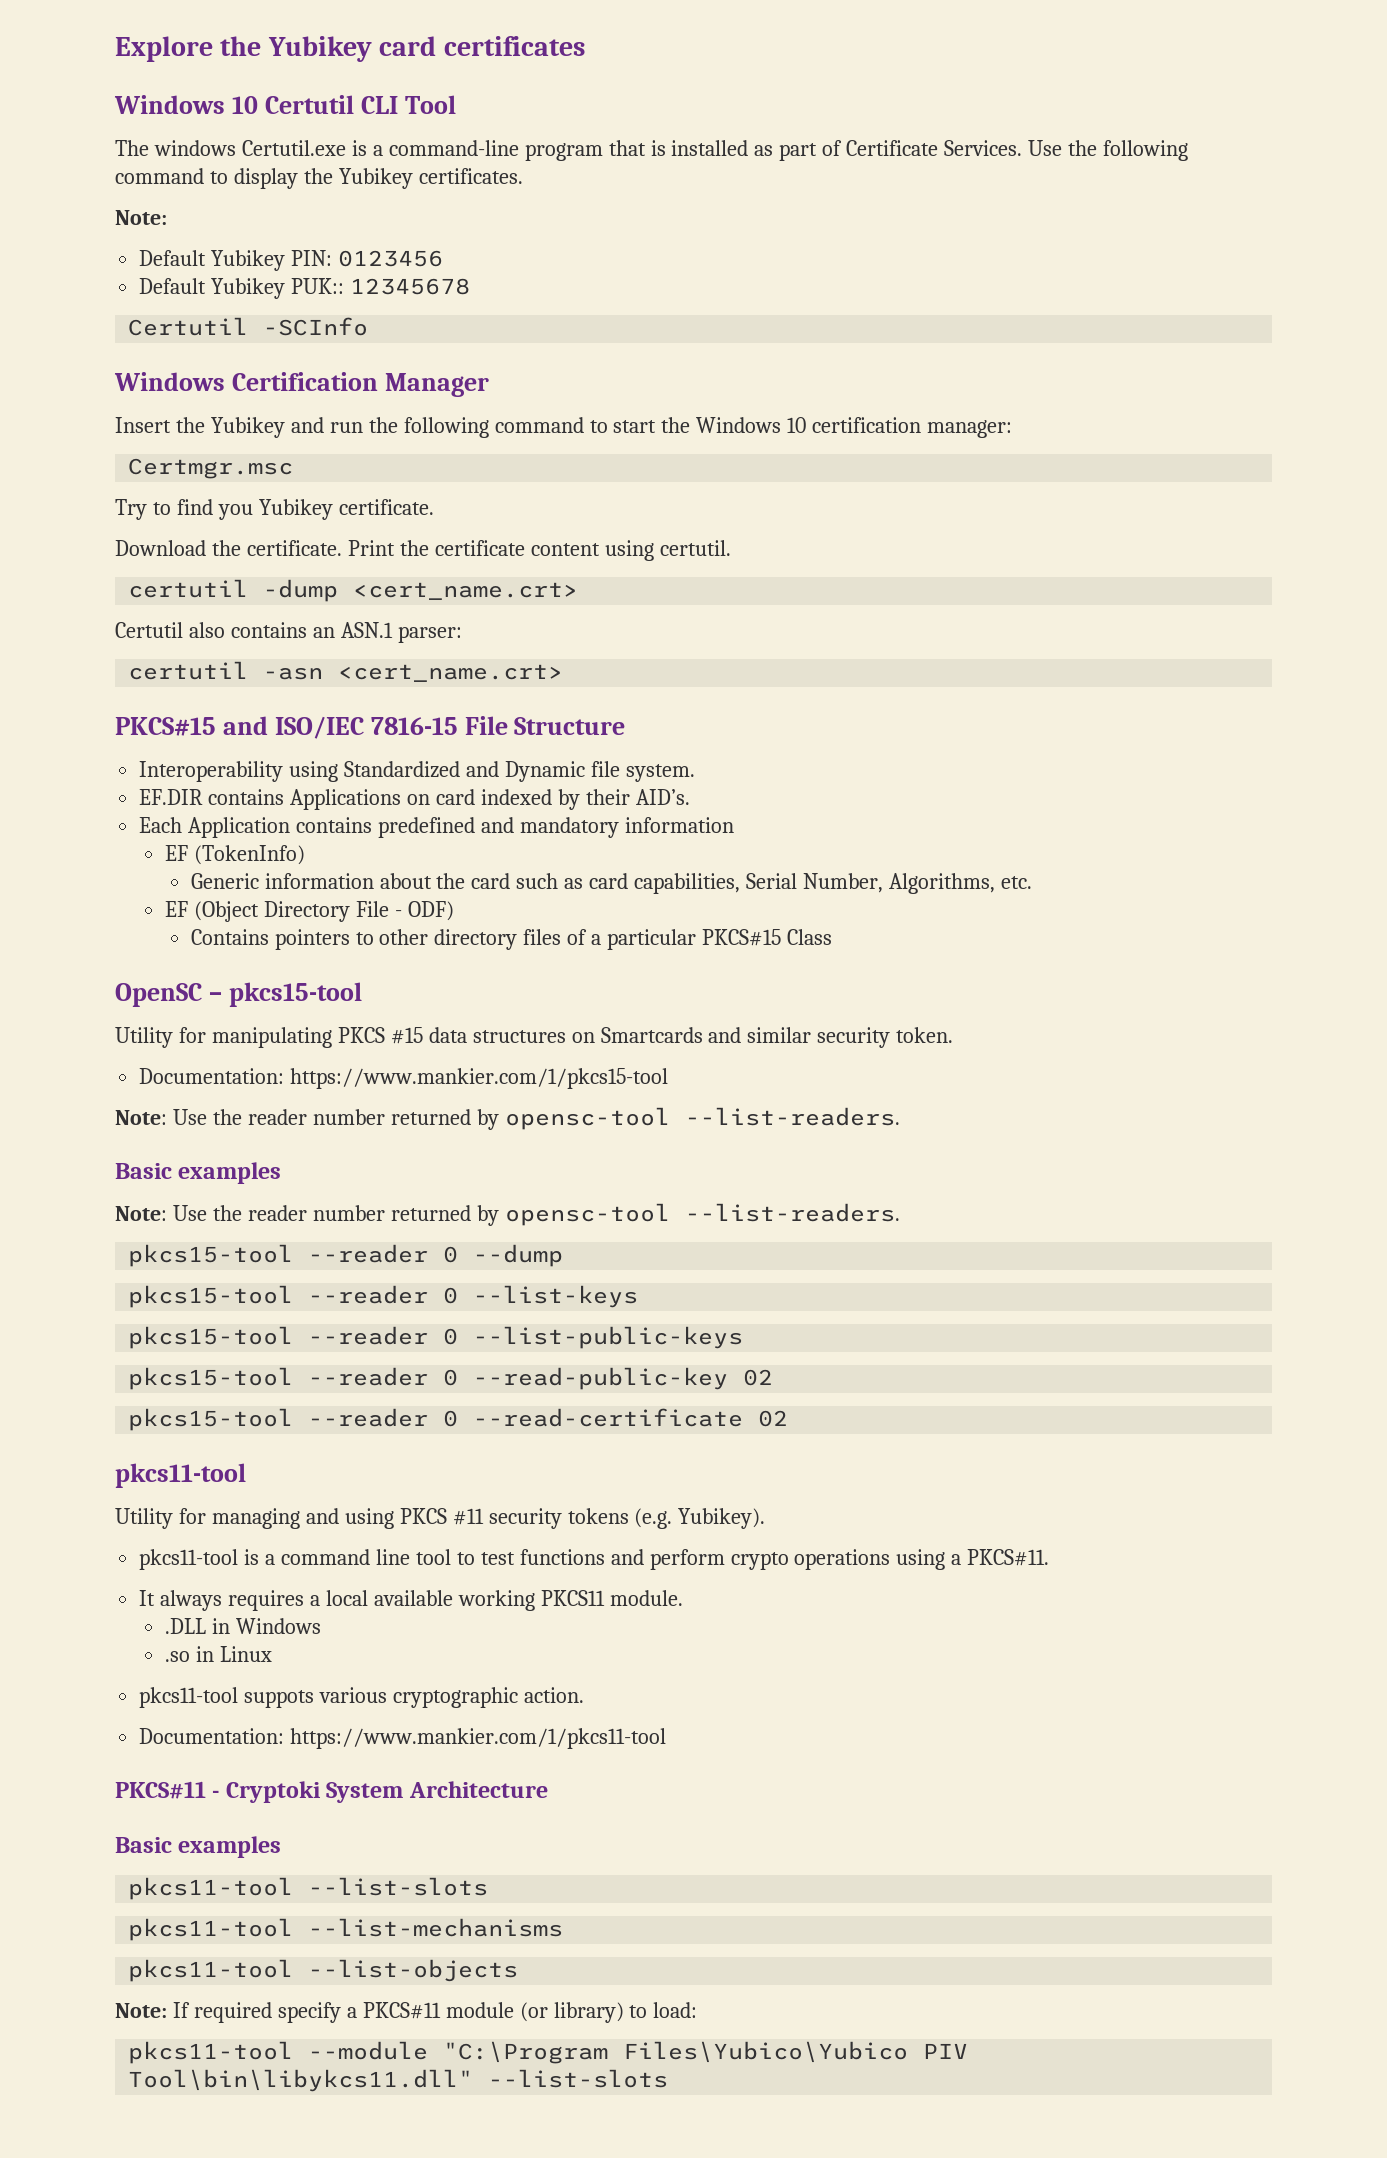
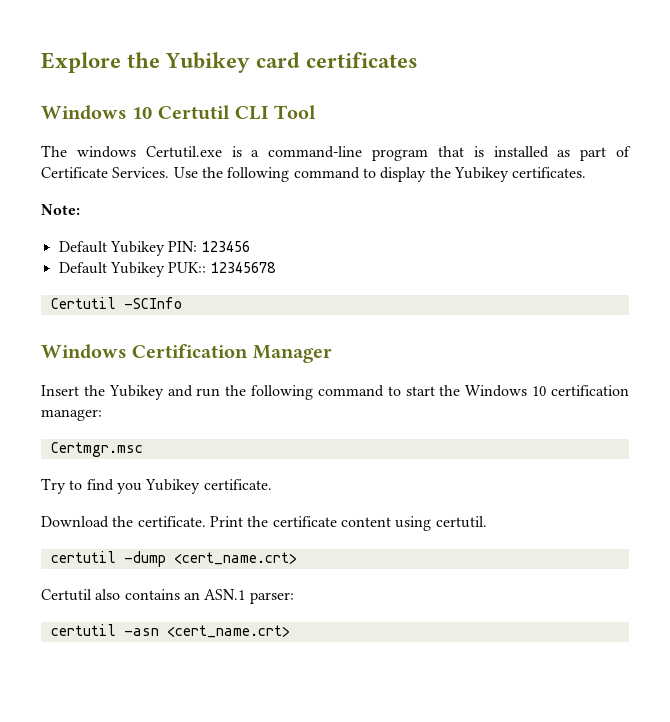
[338,250,444,267] 0123456 -> [201,241,250,252] 123456
[115,716,626,739] [139,761,695,782] [139,789,690,810] [139,817,734,838] [164,845,305,865] [190,873,1032,894] [164,901,454,922] [190,929,833,950] [115,982,362,1007] [115,1027,954,1048] [139,1068,669,1089] [115,1107,900,1130] [115,1162,282,1184] [115,1203,900,1226] [128,1244,564,1267] [128,1285,639,1308] [128,1326,744,1349] [128,1367,774,1390] [128,1408,789,1431] [115,1463,246,1488] [115,1508,766,1529] [139,1549,1050,1570] [139,1590,683,1611] [164,1618,321,1634] [164,1646,272,1662] [139,1687,584,1708] [139,1728,667,1749] [115,1781,548,1803] [115,1836,282,1858] [128,1877,489,1900] [128,1918,564,1941] [128,1959,519,1982] [115,2002,698,2023] [128,2041,969,2064] [128,2069,669,2092] // PKCS#15 and ISO/IEC 7816-15 File Structure // Interoperability using Standardized and Dynamic file system. // EF.DIR contains Applications on card indexed by their AID’s. // Each Application contains predefined and mandatory information // EF (TokenInfo) // Generic information about the card such as card capabilities, Serial Number, Algorithms, etc. // EF (Object Directory File - ODF) // Contains pointers to other directory files of a particular PKCS#15 Class // OpenSC – pkcs15-tool // Utility for manipulating PKCS #15 data structures on Smartcards and similar security token. // Documentation: https://www.mankier.com/1/pkcs15-tool // Note: Use the reader number returned by opensc-tool --list-readers. // Basic examples // Note: Use the reader number returned by opensc-tool --list-readers. // pkcs15-tool --reader 0 --dump // pkcs15-tool --reader 0 --list-keys // pkcs15-tool --reader 0 --list-public-keys // pkcs15-tool --reader 0 --read-public-key 02 // pkcs15-tool --reader 0 --read-certificate 02 // pkcs11-tool // Utility for managing and using PKCS #11 security tokens (e.g. Yubikey). // pkcs11-tool is a command line tool to test functions and perform crypto operations using a PKCS#11. // It always requires a local available working PKCS11 module. // .DLL in Windows // .so in Linux // pkcs11-tool suppots various cryptographic action. // Documentation: https://www.mankier.com/1/pkcs11-tool // PKCS#11 - Cryptoki System Architecture // Basic examples // pkcs11-tool --list-slots // pkcs11-tool --list-mechanisms // pkcs11-tool --list-objects // Note: If required specify a PKCS#11 module (or library) to load: // pkcs11-tool --module "C:\Program Files\Yubico\Yubico PIV Tool\bin\libykcs11.dll" --list-slots -> (290, 631) none

